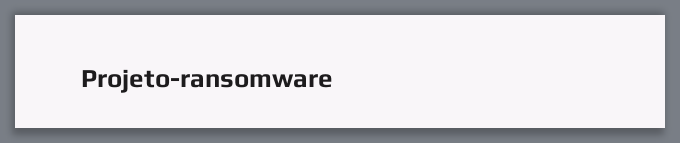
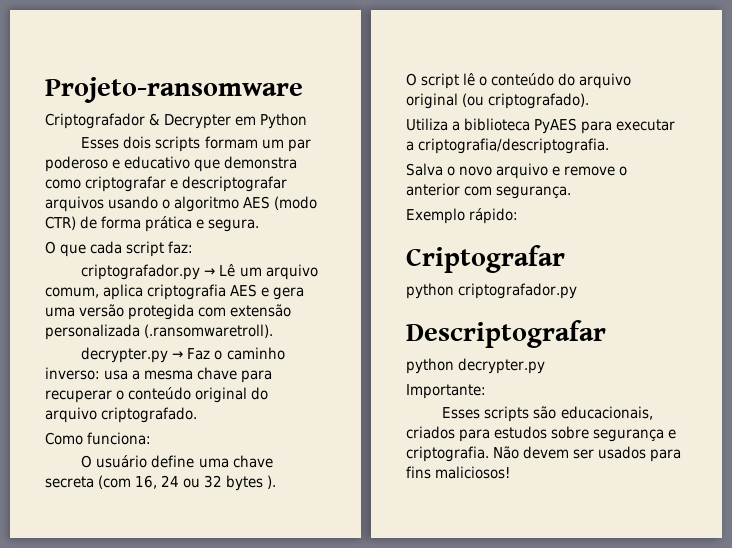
(333, 81) none -> [45,113,308,129] [81,136,311,152] [45,156,298,172] [45,176,288,192] [45,196,318,212] [45,216,260,232] [45,241,194,257] [81,264,318,280] [45,284,305,300] [45,304,292,320] [45,324,274,340] [81,347,285,363] [45,367,273,383] [45,387,269,403] [45,407,198,423] [45,432,152,445] [81,455,273,468] [45,475,277,491] [406,73,632,89] [406,93,590,109] [406,118,676,134] [406,138,610,154] [406,163,628,179] [406,183,572,199] [406,208,519,224] [406,245,565,273] [406,283,578,299] [406,320,606,348] [406,358,546,374] [406,384,486,399] [442,406,653,422] [406,426,677,442] [406,446,682,462] [406,466,511,479] // Criptografador & Decrypter em Python // Esses dois scripts formam um par poderoso e educativo que demonstra como criptografar e descriptografar arquivos usando o algoritmo AES (modo CTR) de forma prática e segura. // O que cada script faz: // criptografador.py → Lê um arquivo comum, aplica criptografia AES e gera uma versão protegida com extensão personalizada (.ransomwaretroll). // decrypter.py → Faz o caminho inverso: usa a mesma chave para recuperar o conteúdo original do arquivo criptografado. // Como funciona: // O usuário define uma chave secreta (com 16, 24 ou 32 bytes ). // O script lê o conteúdo do arquivo original (ou criptografado). // Utiliza a biblioteca PyAES para executar a criptografia/descriptografia. // Salva o novo arquivo e remove o anterior com segurança. // Exemplo rápido: // Criptografar // python criptografador.py // Descriptografar // python decrypter.py // Importante: // Esses scripts são educacionais, criados para estudos sobre segurança e criptografia. Não devem ser usados para fins maliciosos!

